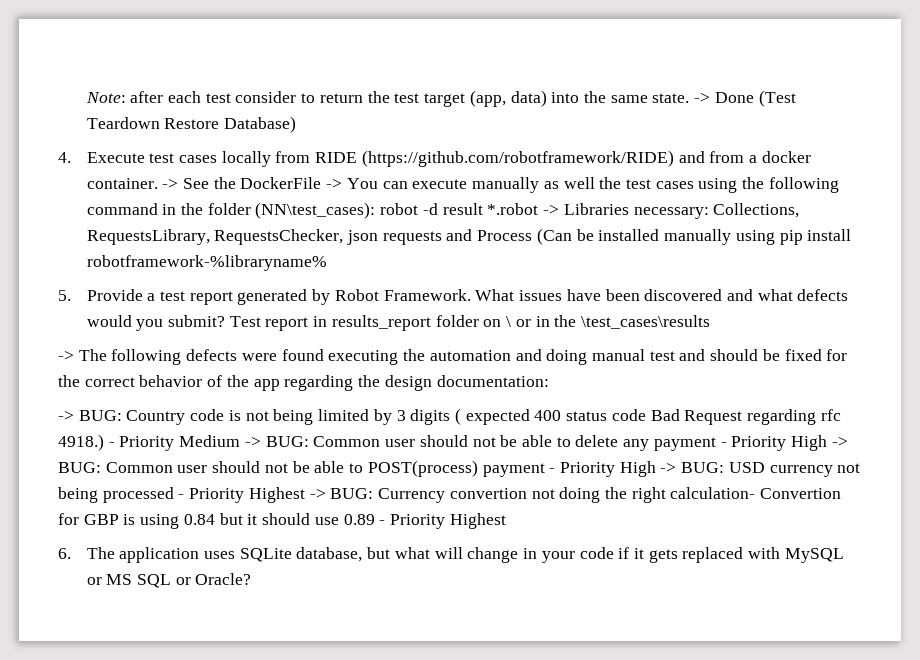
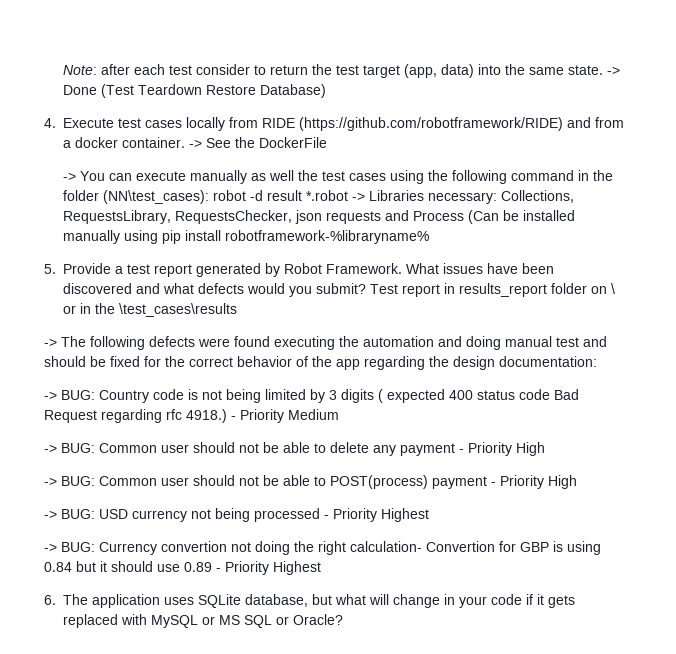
(322, 183) none -> (328, 142) //
(241, 441) none -> (339, 414) //
(828, 443) none -> (545, 449) //
(656, 469) none -> (577, 482) //
(305, 495) none -> (429, 515) //

